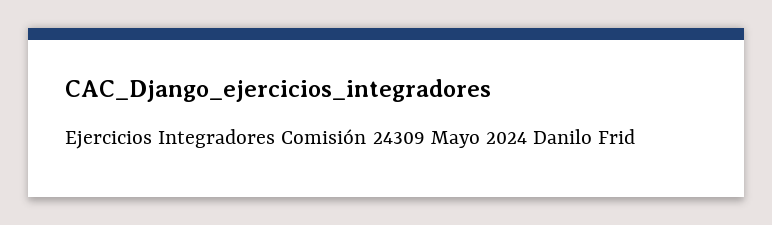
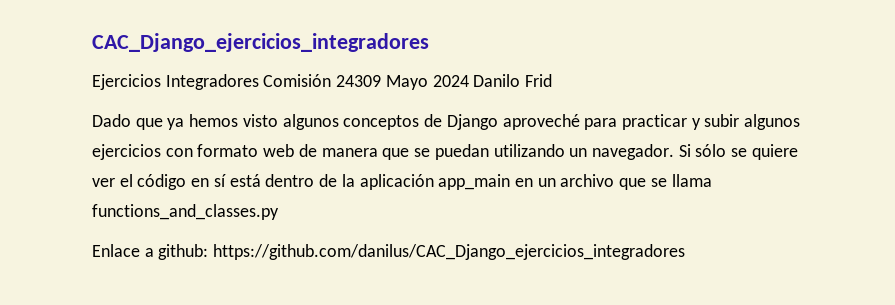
(636, 136) none -> [92,114,801,130] [92,144,798,160] [92,174,712,190] [92,204,279,220] [92,244,686,260] // Dado que ya hemos visto algunos conceptos de Django aproveché para practicar y subir algunos ejercicios con formato web de manera que se puedan utilizando un navegador. Si sólo se quiere ver el código en sí está dentro de la aplicación app_main en un archivo que se llama functions_and_classes.py // Enlace a github: https://github.com/danilus/CAC_Django_ejercicios_integradores

